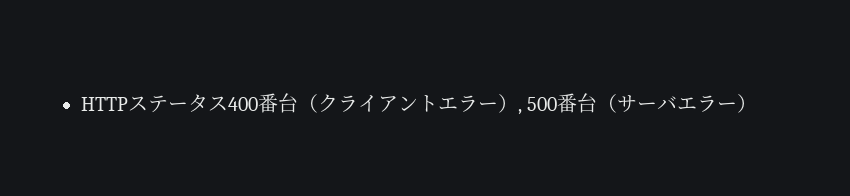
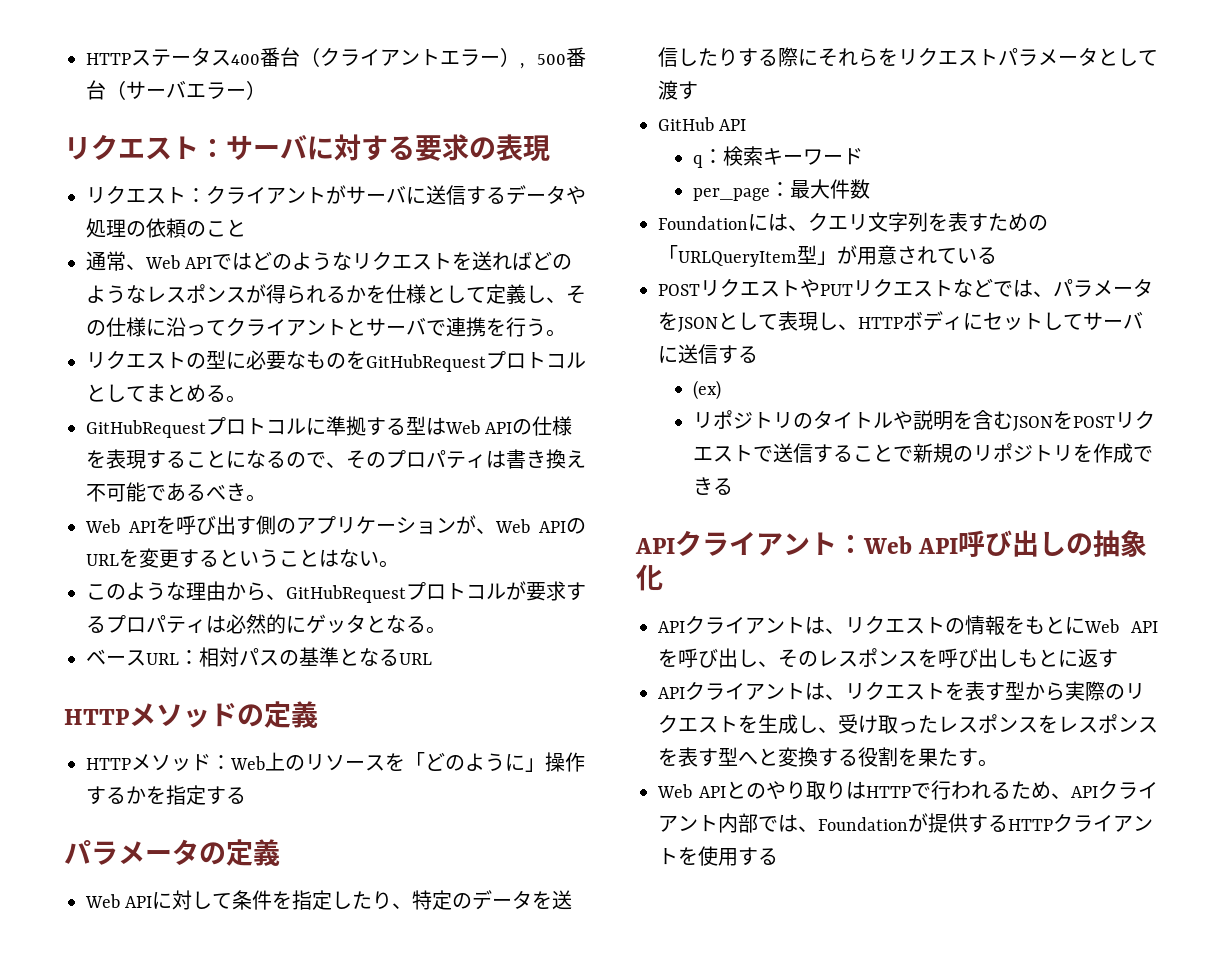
(758, 103) none -> [64,134,550,162] [86,185,586,205] [86,218,246,238] [86,251,573,271] [86,284,586,304] [86,317,566,337] [86,350,586,372] [86,384,246,403] [86,416,573,438] [86,449,586,469] [86,482,266,502] [85,515,586,535] [86,548,399,568] [86,581,586,603] [86,614,446,634] [86,647,432,667] [64,701,318,728] [86,752,585,772] [86,785,246,805] [64,839,280,866] [85,890,573,910] [658,47,1158,67] [658,80,698,100] [658,117,747,131] [692,146,863,168] [692,179,870,201] [658,212,1048,232] [658,245,997,267] [658,278,1153,298] [658,311,1143,332] [658,344,758,364] [692,380,721,400] [692,410,1155,431] [692,443,1153,463] [692,477,733,495] [635,530,1148,557] [636,564,663,591] [658,615,1158,636] [658,648,1118,668] [658,681,1145,701] [658,714,1158,734] [658,747,998,767] [657,780,1158,800] [658,813,1153,833] [658,846,778,866] // リクエスト：サーバに対する要求の表現 // リクエスト：クライアントがサーバに送信するデータや処理の依頼のこと // 通常、Web APIではどのようなリクエストを送ればどのようなレスポンスが得られるかを仕様として定義し、その仕様に沿ってクライアントとサーバで連携を行う。 // リクエストの型に必要なものをGitHubRequestプロトコルとしてまとめる。 // GitHubRequestプロトコルに準拠する型はWeb APIの仕様を表現することになるので、そのプロパティは書き換え不可能であるべき。 // Web APIを呼び出す側のアプリケーションが、Web APIのURLを変更するということはない。 // このような理由から、GitHubRequestプロトコルが要求するプロパティは必然的にゲッタとなる。 // ベースURL：相対パスの基準となるURL // HTTPメソッドの定義 // HTTPメソッド：Web上のリソースを「どのように」操作するかを指定する // パラメータの定義 // Web APIに対して条件を指定したり、特定のデータを送信したりする際にそれらをリクエストパラメータとして渡す // GitHub API // q：検索キーワード // per_page：最大件数 // Foundationには、クエリ文字列を表すための「URLQueryItem型」が用意されている // POSTリクエストやPUTリクエストなどでは、パラメータをJSONとして表現し、HTTPボディにセットしてサーバに送信する // (ex) // リポジトリのタイトルや説明を含むJSONをPOSTリクエストで送信することで新規のリポジトリを作成できる // APIクライアント：Web API呼び出しの抽象化 // APIクライアントは、リクエストの情報をもとにWeb APIを呼び出し、そのレスポンスを呼び出しもとに返す // APIクライアントは、リクエストを表す型から実際のリクエストを生成し、受け取ったレスポンスをレスポンスを表す型へと変換する役割を果たす。 // Web APIとのやり取りはHTTPで行われるため、APIクライアント内部では、Foundationが提供するHTTPクライアントを使用する

